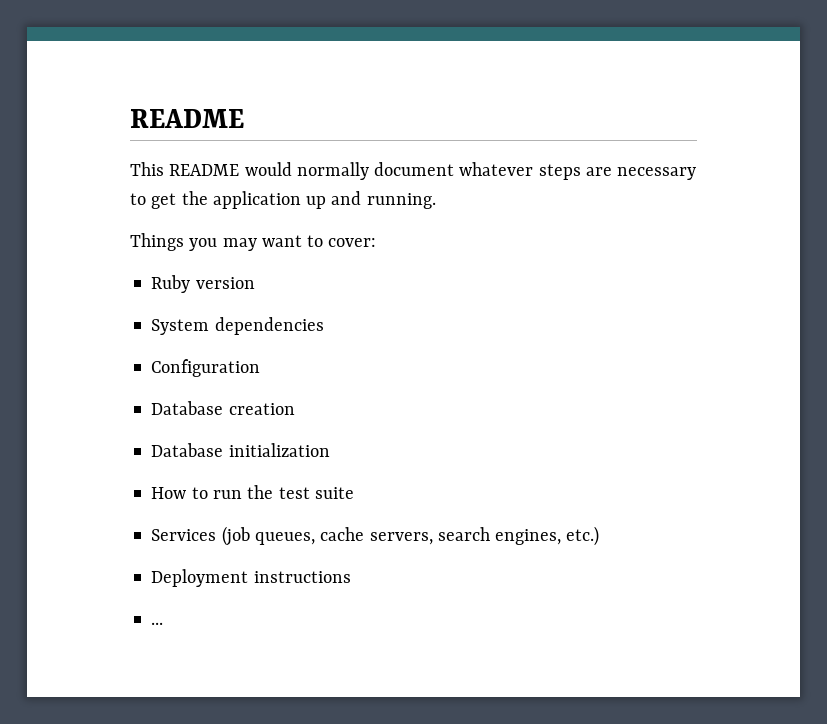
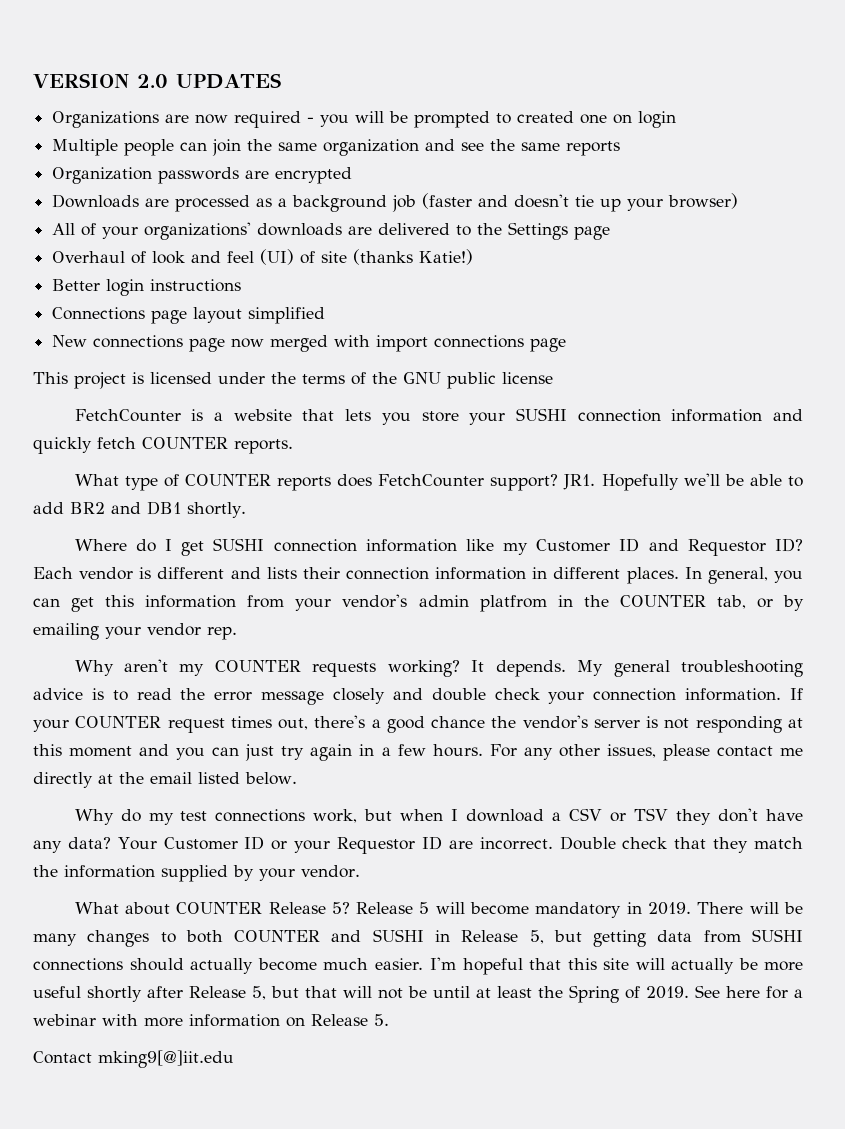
[130,109,244,128] [130,162,697,180] [130,191,436,209] [130,233,377,251] [151,275,255,293] [151,317,324,335] [151,359,261,377] [151,401,295,415] [151,443,330,457] [151,485,354,499] [151,526,600,546] [151,569,351,587] [151,622,164,625] README // This README would normally document whatever steps are necessary to get the application up and running. // Things you may want to cover: // Ruby version // System dependencies // Configuration // Database creation // Database initialization // How to run the test suite // Services (job queues, cache servers, search engines, etc.) // Deployment instructions // ... -> [33,73,281,89] [52,111,677,128] [52,139,621,156] [52,167,353,184] [52,193,739,212] [52,222,611,240] [52,249,474,265] [52,279,242,296] [52,307,326,324] [52,335,567,352] [33,372,553,389] [74,408,804,425] [33,437,293,454] [74,473,804,491] [33,501,246,518] [74,538,803,556] [33,567,803,584] [33,594,804,612] [33,623,237,640] [74,659,803,677] [33,688,803,705] [33,715,803,733] [33,744,803,761] [33,772,297,788] [74,808,804,825] [33,836,803,854] [33,865,360,882] [74,902,804,918] [33,929,804,947] [33,957,803,975] [33,985,803,1003] [33,1014,389,1027] [33,1050,234,1068] VERSION 2.0 UPDATES // Organizations are now required - you will be prompted to created one on login // Multiple people can join the same organization and see the same reports // Organization passwords are encrypted // Downloads are processed as a background job (faster and doesn't tie up your browser) // All of your organizations' downloads are delivered to the Settings page // Overhaul of look and feel (UI) of site (thanks Katie!) // Better login instructions // Connections page layout simplified // New connections page now merged with import connections page // This project is licensed under the terms of the GNU public license // FetchCounter is a website that lets you store your SUSHI connection information and quickly fetch COUNTER reports. // What type of COUNTER reports does FetchCounter support? JR1. Hopefully we'll be able to add BR2 and DB1 shortly. // Where do I get SUSHI connection information like my Customer ID and Requestor ID? Each vendor is different and lists their connection information in different places. In general, you can get this information from your vendor's admin platfrom in the COUNTER tab, or by emailing your vendor rep. // Why aren't my COUNTER requests working? It depends. My general troubleshooting advice is to read the error message closely and double check your connection information. If your COUNTER request times out, there's a good chance the vendor's server is not responding at this moment and you can just try again in a few hours. For any other issues, please contact me directly at the email listed below. // Why do my test connections work, but when I download a CSV or TSV they don't have any data? Your Customer ID or your Requestor ID are incorrect. Double check that they match the information supplied by your vendor. // What about COUNTER Release 5? Release 5 will become mandatory in 2019. There will be many changes to both COUNTER and SUSHI in Release 5, but getting data from SUSHI connections should actually become much easier. I'm hopeful that this site will actually be more useful shortly after Release 5, but that will not be until at least the Spring of 2019. See here for a webinar with more information on Release 5. // Contact mking9[@]iit.edu

